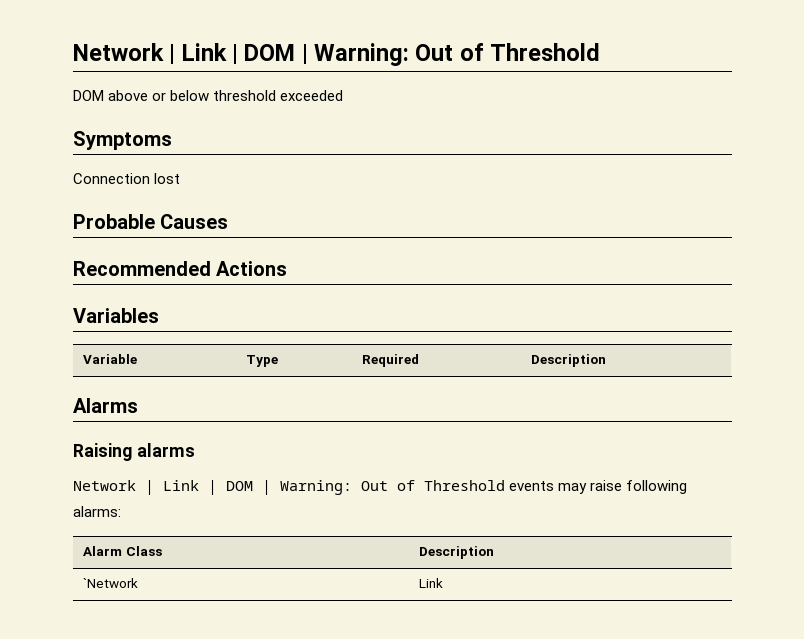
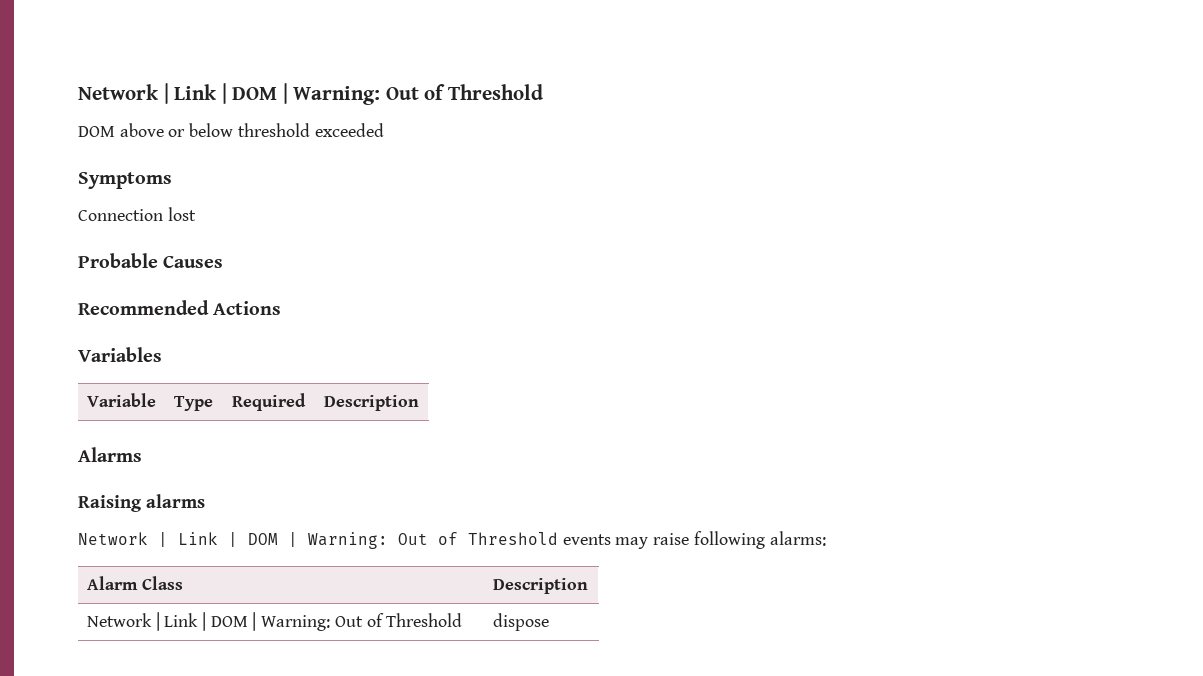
[83,578,139,588] [419,578,444,588] `Network | Link -> [86,612,463,631] [492,613,549,631] Network | Link | DOM | Warning: Out of Threshold | dispose

